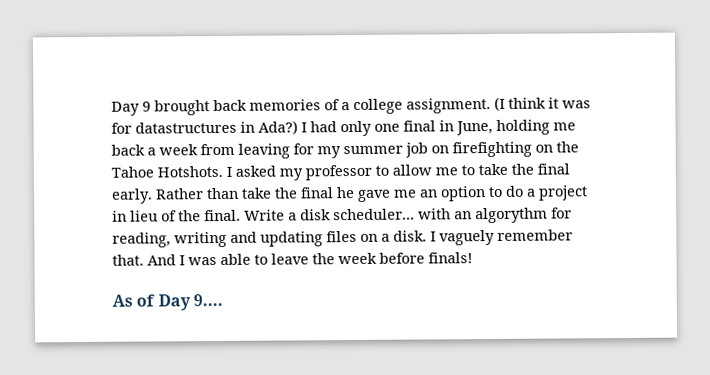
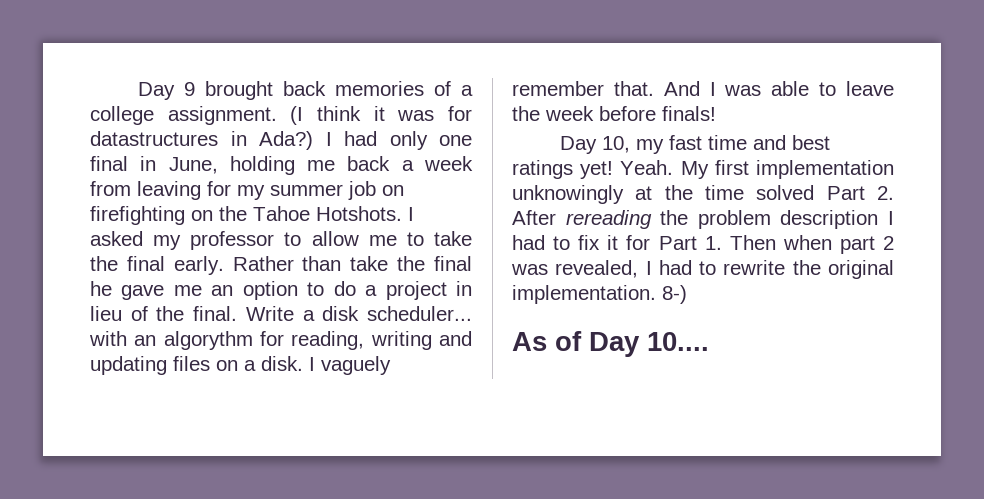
(473, 258) none -> [560,135,831,154] [512,160,894,179] [512,185,894,204] [512,210,894,229] [512,235,894,254] [511,260,894,279] [512,285,687,304] // Day 10, my fast time and best ratings yet! Yeah. My first implementation unknowingly at the time solved Part 2. After rereading the problem description I had to fix it for Part 1. Then when part 2 was revealed, I had to rewrite the original implementation. 8-)
[192,293,223,307] 9.... -> [647,332,709,351] 10....

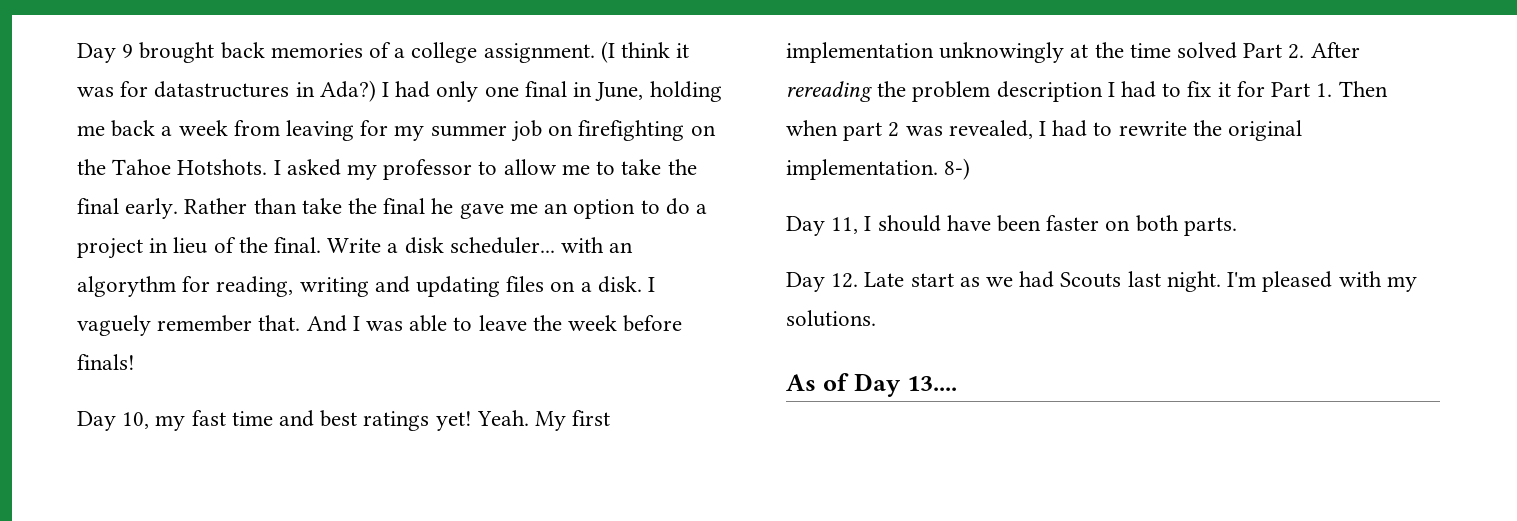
(687, 294) none -> [786,215,1237,236] [786,271,1417,292] [786,310,876,327] // Day 11, I should have been faster on both parts. // Day 12. Late start as we had Scouts last night. I'm pleased with my solutions.
[647,332,709,351] 10.... -> [906,376,957,391] 13....

